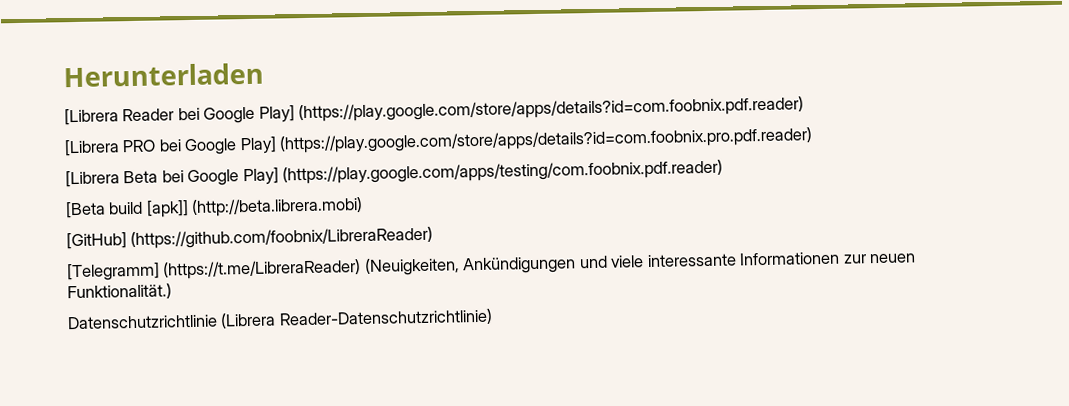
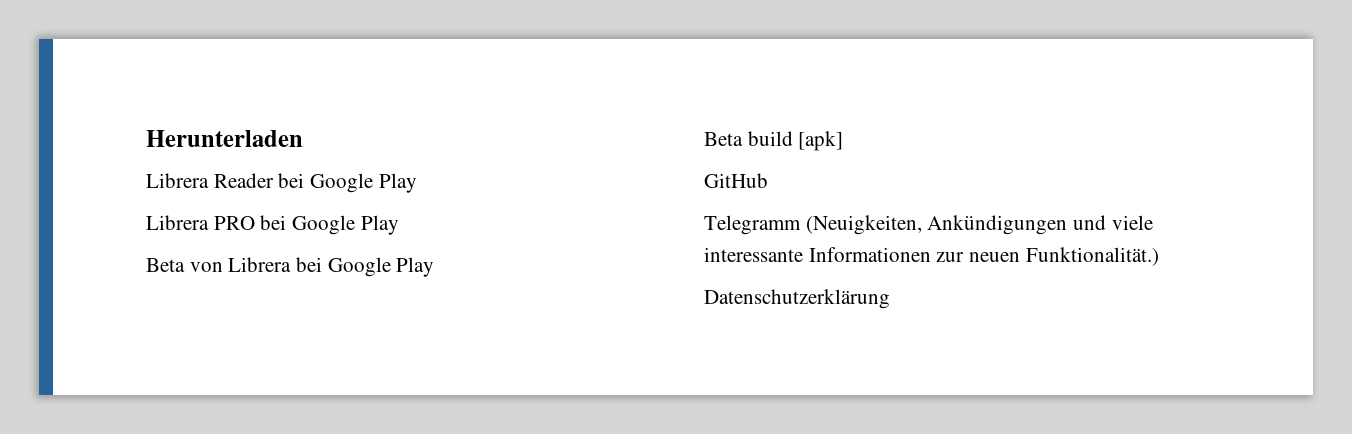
[64,108,119,126] [Librera -> [146,173,209,188] Librera
[258,96,805,123] [64,127,814,157] [65,159,724,188] [65,196,364,219] [66,226,434,250] [66,259,362,282] Play] (https://play.google.com/store/apps/details?id=com.foobnix.pdf.reader) // [Librera PRO bei Google Play] (https://play.google.com/store/apps/details?id=com.foobnix.pro.pdf.reader) // [Librera Beta bei Google Play] (https://play.google.com/apps/testing/com.foobnix.pdf.reader) // [Beta build [apk]] (http://beta.librera.mobi) // [GitHub] (https://github.com/foobnix/LibreraReader) // [Telegramm] (https://t.me/LibreraReader) -> [378,173,417,193] [146,215,399,235] [146,257,435,277] [704,131,844,151] [704,173,768,188] [704,215,801,235] Play // Librera PRO bei Google Play // Beta von Librera bei Google Play // Beta build [apk] // GitHub // Telegramm
[67,308,493,330] Datenschutzrichtlinie (Librera Reader-Datenschutzrichtlinie) -> [704,289,890,309] Datenschutzerklärung

